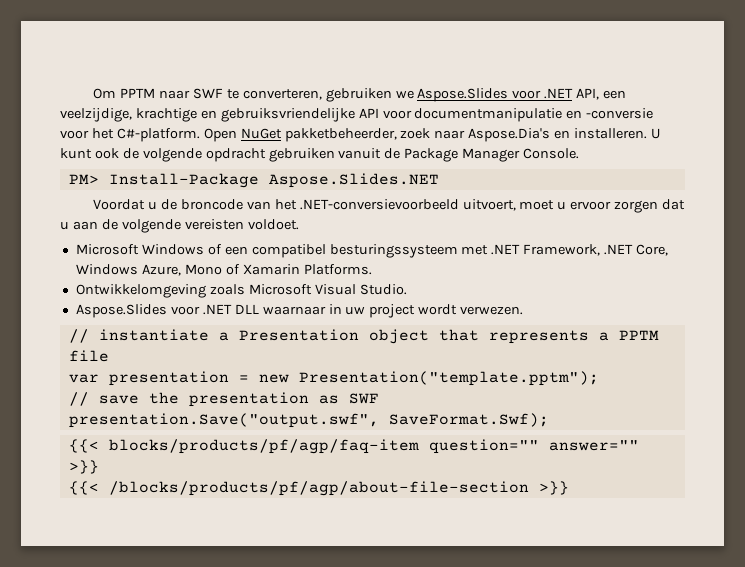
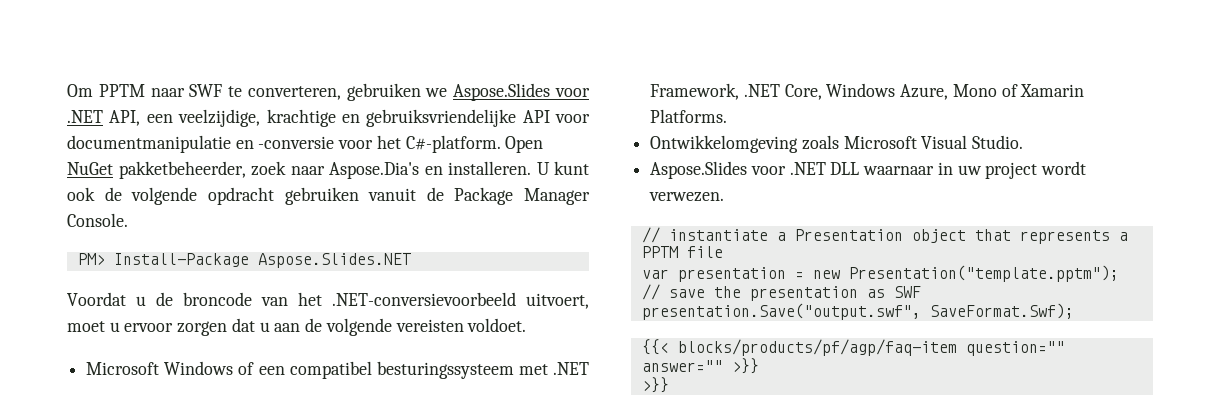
[68,481,529,496] {{< /blocks/products/pf/agp/about-file-section -> (759, 366) none

